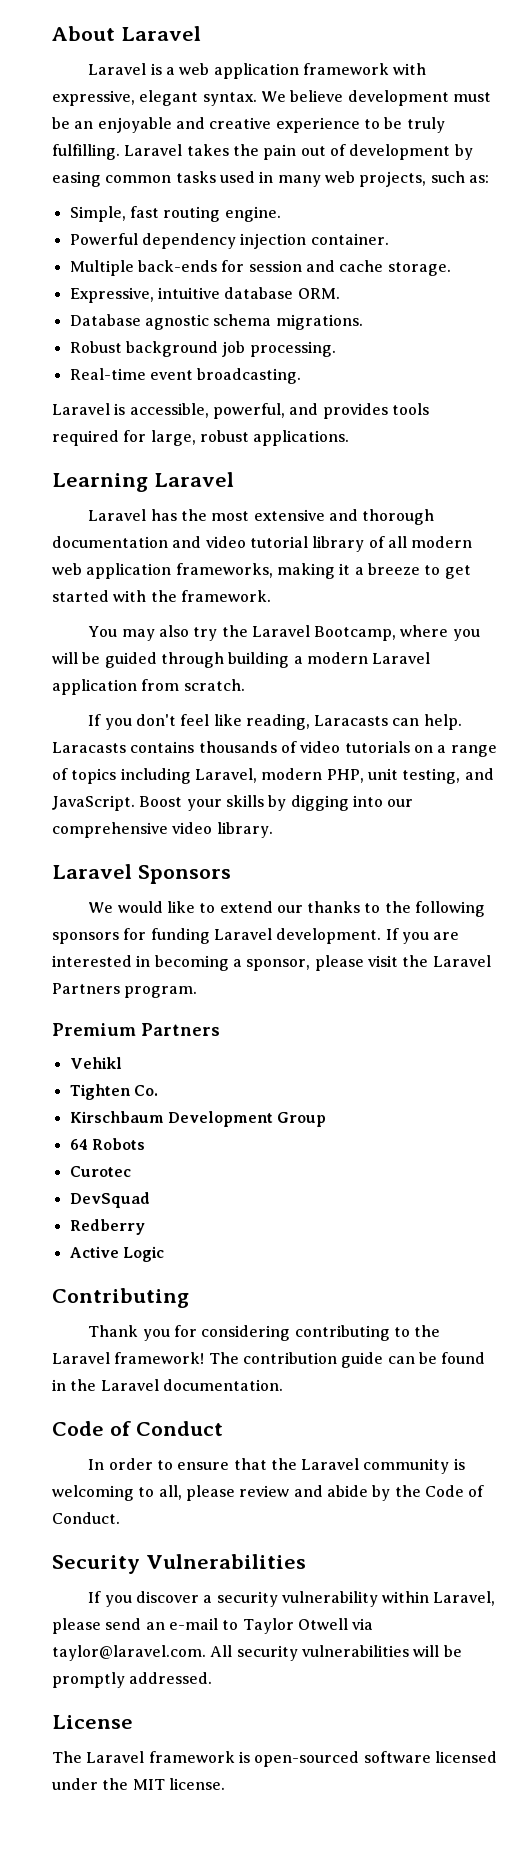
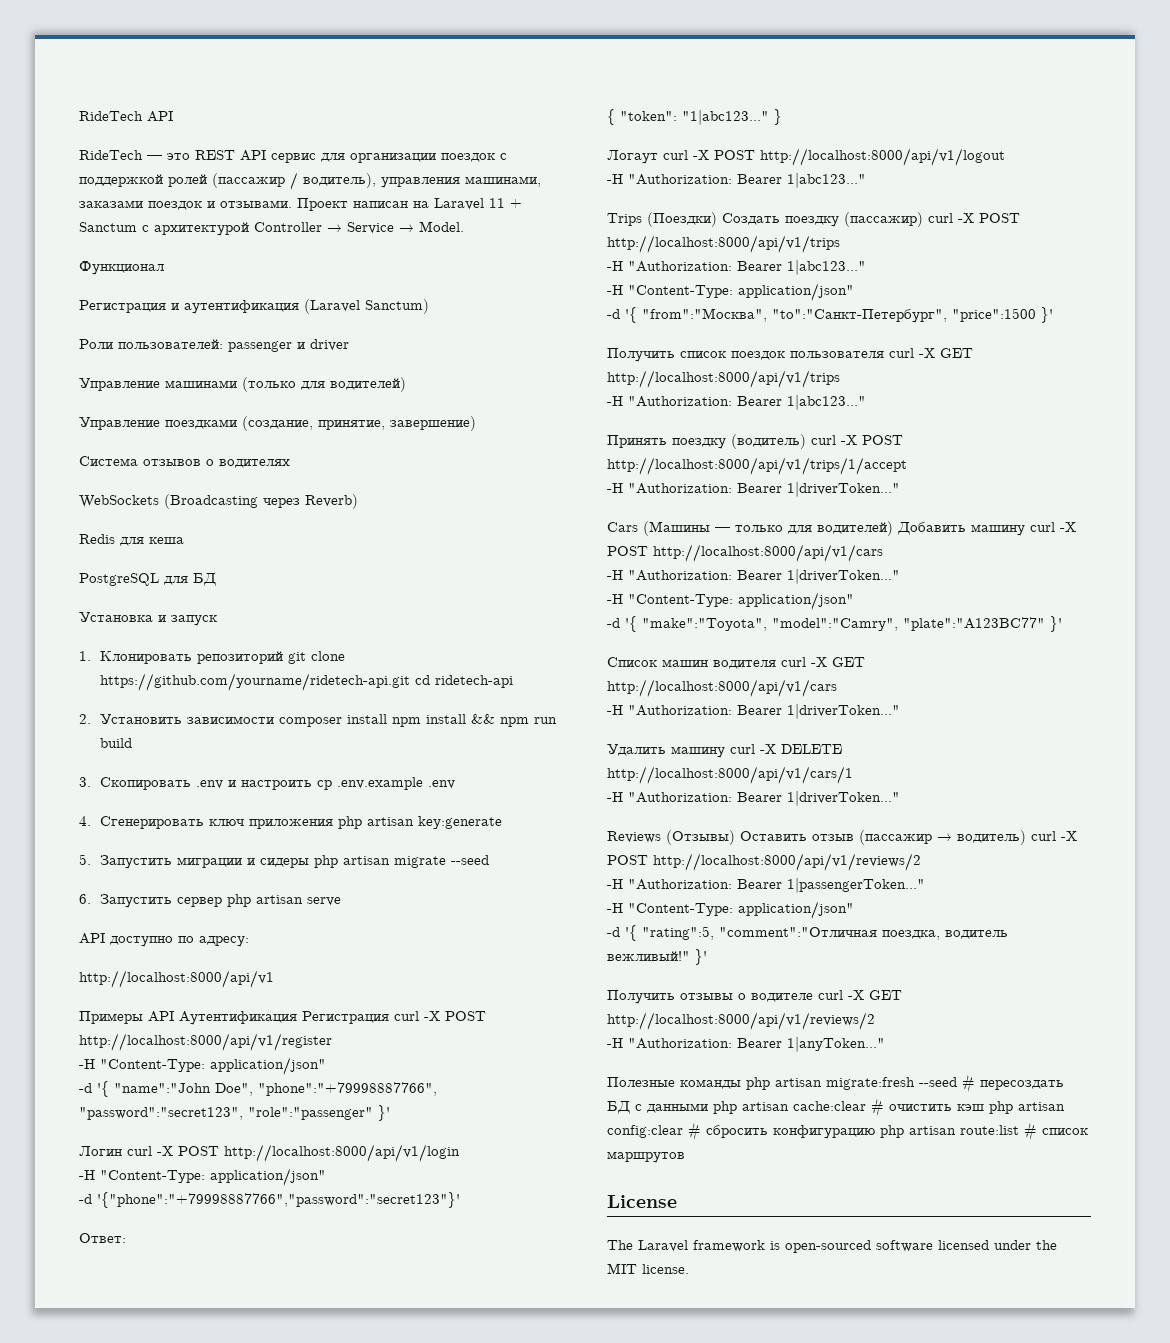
[52,26,201,41] [88,63,427,79] [52,90,491,106] [52,117,445,133] [52,144,473,160] [52,171,489,187] [69,206,281,222] [69,233,389,249] [69,260,451,276] [69,287,340,303] [69,314,363,330] [69,341,336,357] [69,368,302,384] [52,403,429,419] [52,430,350,446] [52,472,234,492] [88,509,435,525] [52,536,473,552] [52,563,471,579] [52,590,271,602] [88,625,480,641] [52,652,431,668] [52,679,245,695] [88,714,462,730] [52,741,497,757] [52,768,494,784] [52,795,414,811] [52,822,273,838] [52,864,231,884] [88,901,486,917] [52,928,460,944] [52,955,491,971] [52,983,198,998] [52,1023,220,1036] [69,1057,122,1069] [69,1084,158,1100] [69,1111,327,1127] [69,1138,145,1150] [69,1166,131,1177] [69,1192,150,1208] [69,1219,145,1235] [69,1246,164,1262] [52,1288,189,1308] [88,1325,441,1341] [52,1352,486,1368] [52,1379,283,1391] [52,1421,223,1436] [88,1458,465,1474] [52,1485,485,1501] [52,1512,120,1524] [52,1554,306,1574] [88,1591,496,1607] [52,1618,374,1634] [52,1645,462,1661] [52,1672,213,1688] About Laravel // Laravel is a web application framework with expressive, elegant syntax. We believe development must be an enjoyable and creative experience to be truly fulfilling. Laravel takes the pain out of development by easing common tasks used in many web projects, such as: // Simple, fast routing engine. // Powerful dependency injection container. // Multiple back-ends for session and cache storage. // Expressive, intuitive database ORM. // Database agnostic schema migrations. // Robust background job processing. // Real-time event broadcasting. // Laravel is accessible, powerful, and provides tools required for large, robust applications. // Learning Laravel // Laravel has the most extensive and thorough documentation and video tutorial library of all modern web application frameworks, making it a breeze to get started with the framework. // You may also try the Laravel Bootcamp, where you will be guided through building a modern Laravel application from scratch. // If you don't feel like reading, Laracasts can help. Laracasts contains thousands of video tutorials on a range of topics including Laravel, modern PHP, unit testing, and JavaScript. Boost your skills by digging into our comprehensive video library. // Laravel Sponsors // We would like to extend our thanks to the following sponsors for funding Laravel development. If you are interested in becoming a sponsor, please visit the Laravel Partners program. // Premium Partners // Vehikl // Tighten Co. // Kirschbaum Development Group // 64 Robots // Curotec // DevSquad // Redberry // Active Logic // Contributing // Thank you for considering contributing to the Laravel framework! The contribution guide can be found in the Laravel documentation. // Code of Conduct // In order to ensure that the Laravel community is welcoming to all, please review and abide by the Code of Conduct. // Security Vulnerabilities // If you discover a security vulnerability within Laravel, please send an e-mail to Taylor Otwell via taylor@laravel.com. All security vulnerabilities will be promptly addressed. -> [79,111,173,122] [79,150,507,163] [79,172,541,190] [79,198,522,211] [79,221,464,236] [79,261,164,275] [79,299,429,314] [79,339,349,352] [79,377,406,392] [79,416,476,431] [79,456,290,468] [79,494,358,509] [79,534,184,546] [79,573,216,586] [79,612,218,626] [79,651,345,664] [99,673,513,691] [79,714,557,727] [99,738,132,748] [79,777,455,790] [79,816,502,829] [79,854,489,869] [79,894,341,908] [79,933,249,947] [79,970,274,988] [79,1011,486,1025] [79,1033,332,1051] [79,1057,326,1075] [79,1081,437,1097] [79,1105,390,1121] [79,1144,460,1162] [79,1168,326,1186] [79,1192,460,1208] [79,1233,126,1243] [607,109,782,125] [607,148,1005,166] [607,172,866,188] [607,212,1020,227] [607,235,840,253] [607,259,866,275] [607,283,854,301] [607,307,1053,323] [607,348,973,362] [607,370,840,388] [607,394,866,410] [607,434,903,449] [607,457,907,475] [607,481,900,497] [607,521,1076,536] [607,544,883,562] [607,568,900,584] [607,592,854,610] [607,616,1062,632] [607,657,865,669] [607,679,837,697] [607,703,900,719] [607,744,842,758] [607,766,853,784] [607,790,900,806] [607,830,1077,845] [607,853,921,871] [607,877,925,893] [607,901,854,919] [607,925,1008,941] [607,949,707,965] [607,990,902,1004] [607,1012,875,1030] [607,1036,885,1052] [607,1074,1064,1093] [607,1098,1065,1117] [607,1122,1089,1141] [607,1151,685,1163] RideTech API // RideTech — это REST API сервис для организации поездок с поддержкой ролей (пассажир / водитель), управления машинами, заказами поездок и отзывами. Проект написан на Laravel 11 + Sanctum с архитектурой Controller → Service → Model. // Функционал // Регистрация и аутентификация (Laravel Sanctum) // Роли пользователей: passenger и driver // Управление машинами (только для водителей) // Управление поездками (создание, принятие, завершение) // Система отзывов о водителях // WebSockets (Broadcasting через Reverb) // Redis для кеша // PostgreSQL для БД // Установка и запуск // 1. Клонировать репозиторий git clone https://github.com/yourname/ridetech-api.git cd ridetech-api // 2. Установить зависимости composer install npm install && npm run build // 3. Скопировать .env и настроить cp .env.example .env // 4. Сгенерировать ключ приложения php artisan key:generate // 5. Запустить миграции и сидеры php artisan migrate --seed // 6. Запустить сервер php artisan serve // API доступно по адресу: // http://localhost:8000/api/v1 // Примеры API Аутентификация Регистрация curl -X POST http://localhost:8000/api/v1/register // -H "Content-Type: application/json" // -d '{ "name":"John Doe", "phone":"+79998887766", "password":"secret123", "role":"passenger" }' // Логин curl -X POST http://localhost:8000/api/v1/login // -H "Content-Type: application/json" // -d '{"phone":"+79998887766","password":"secret123"}' // Ответ: // { "token": "1|abc123..." } // Логаут curl -X POST http://localhost:8000/api/v1/logout // -H "Authorization: Bearer 1|abc123..." // Trips (Поездки) Создать поездку (пассажир) curl -X POST http://localhost:8000/api/v1/trips // -H "Authorization: Bearer 1|abc123..." // -H "Content-Type: application/json" // -d '{ "from":"Москва", "to":"Санкт-Петербург", "price":1500 }' // Получить список поездок пользователя curl -X GET http://localhost:8000/api/v1/trips // -H "Authorization: Bearer 1|abc123..." // Принять поездку (водитель) curl -X POST http://localhost:8000/api/v1/trips/1/accept // -H "Authorization: Bearer 1|driverToken..." // Cars (Машины — только для водителей) Добавить машину curl -X POST http://localhost:8000/api/v1/cars // -H "Authorization: Bearer 1|driverToken..." // -H "Content-Type: application/json" // -d '{ "make":"Toyota", "model":"Camry", "plate":"A123BC77" }' // Список машин водителя curl -X GET http://localhost:8000/api/v1/cars // -H "Authorization: Bearer 1|driverToken..." // Удалить машину curl -X DELETE http://localhost:8000/api/v1/cars/1 // -H "Authorization: Bearer 1|driverToken..." // Reviews (Отзывы) Оставить отзыв (пассажир → водитель) curl -X POST http://localhost:8000/api/v1/reviews/2 // -H "Authorization: Bearer 1|passengerToken..." // -H "Content-Type: application/json" // -d '{ "rating":5, "comment":"Отличная поездка, водитель вежливый!" }' // Получить отзывы о водителе curl -X GET http://localhost:8000/api/v1/reviews/2 // -H "Authorization: Bearer 1|anyToken..." // Полезные команды php artisan migrate:fresh --seed # пересоздать БД с данными php artisan cache:clear # очистить кэш php artisan config:clear # сбросить конфигурацию php artisan route:list # список маршрутов

